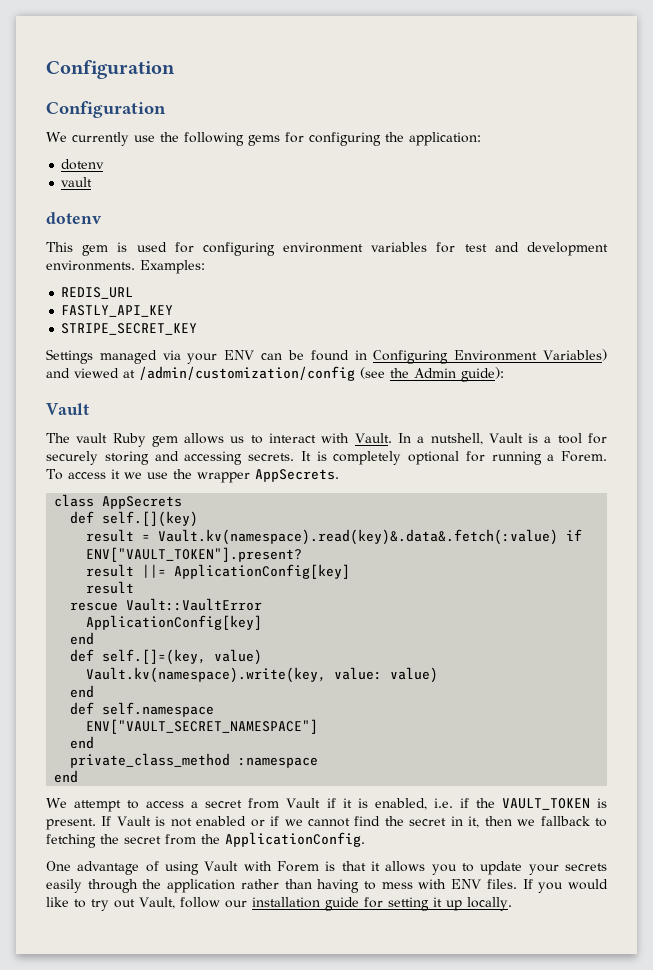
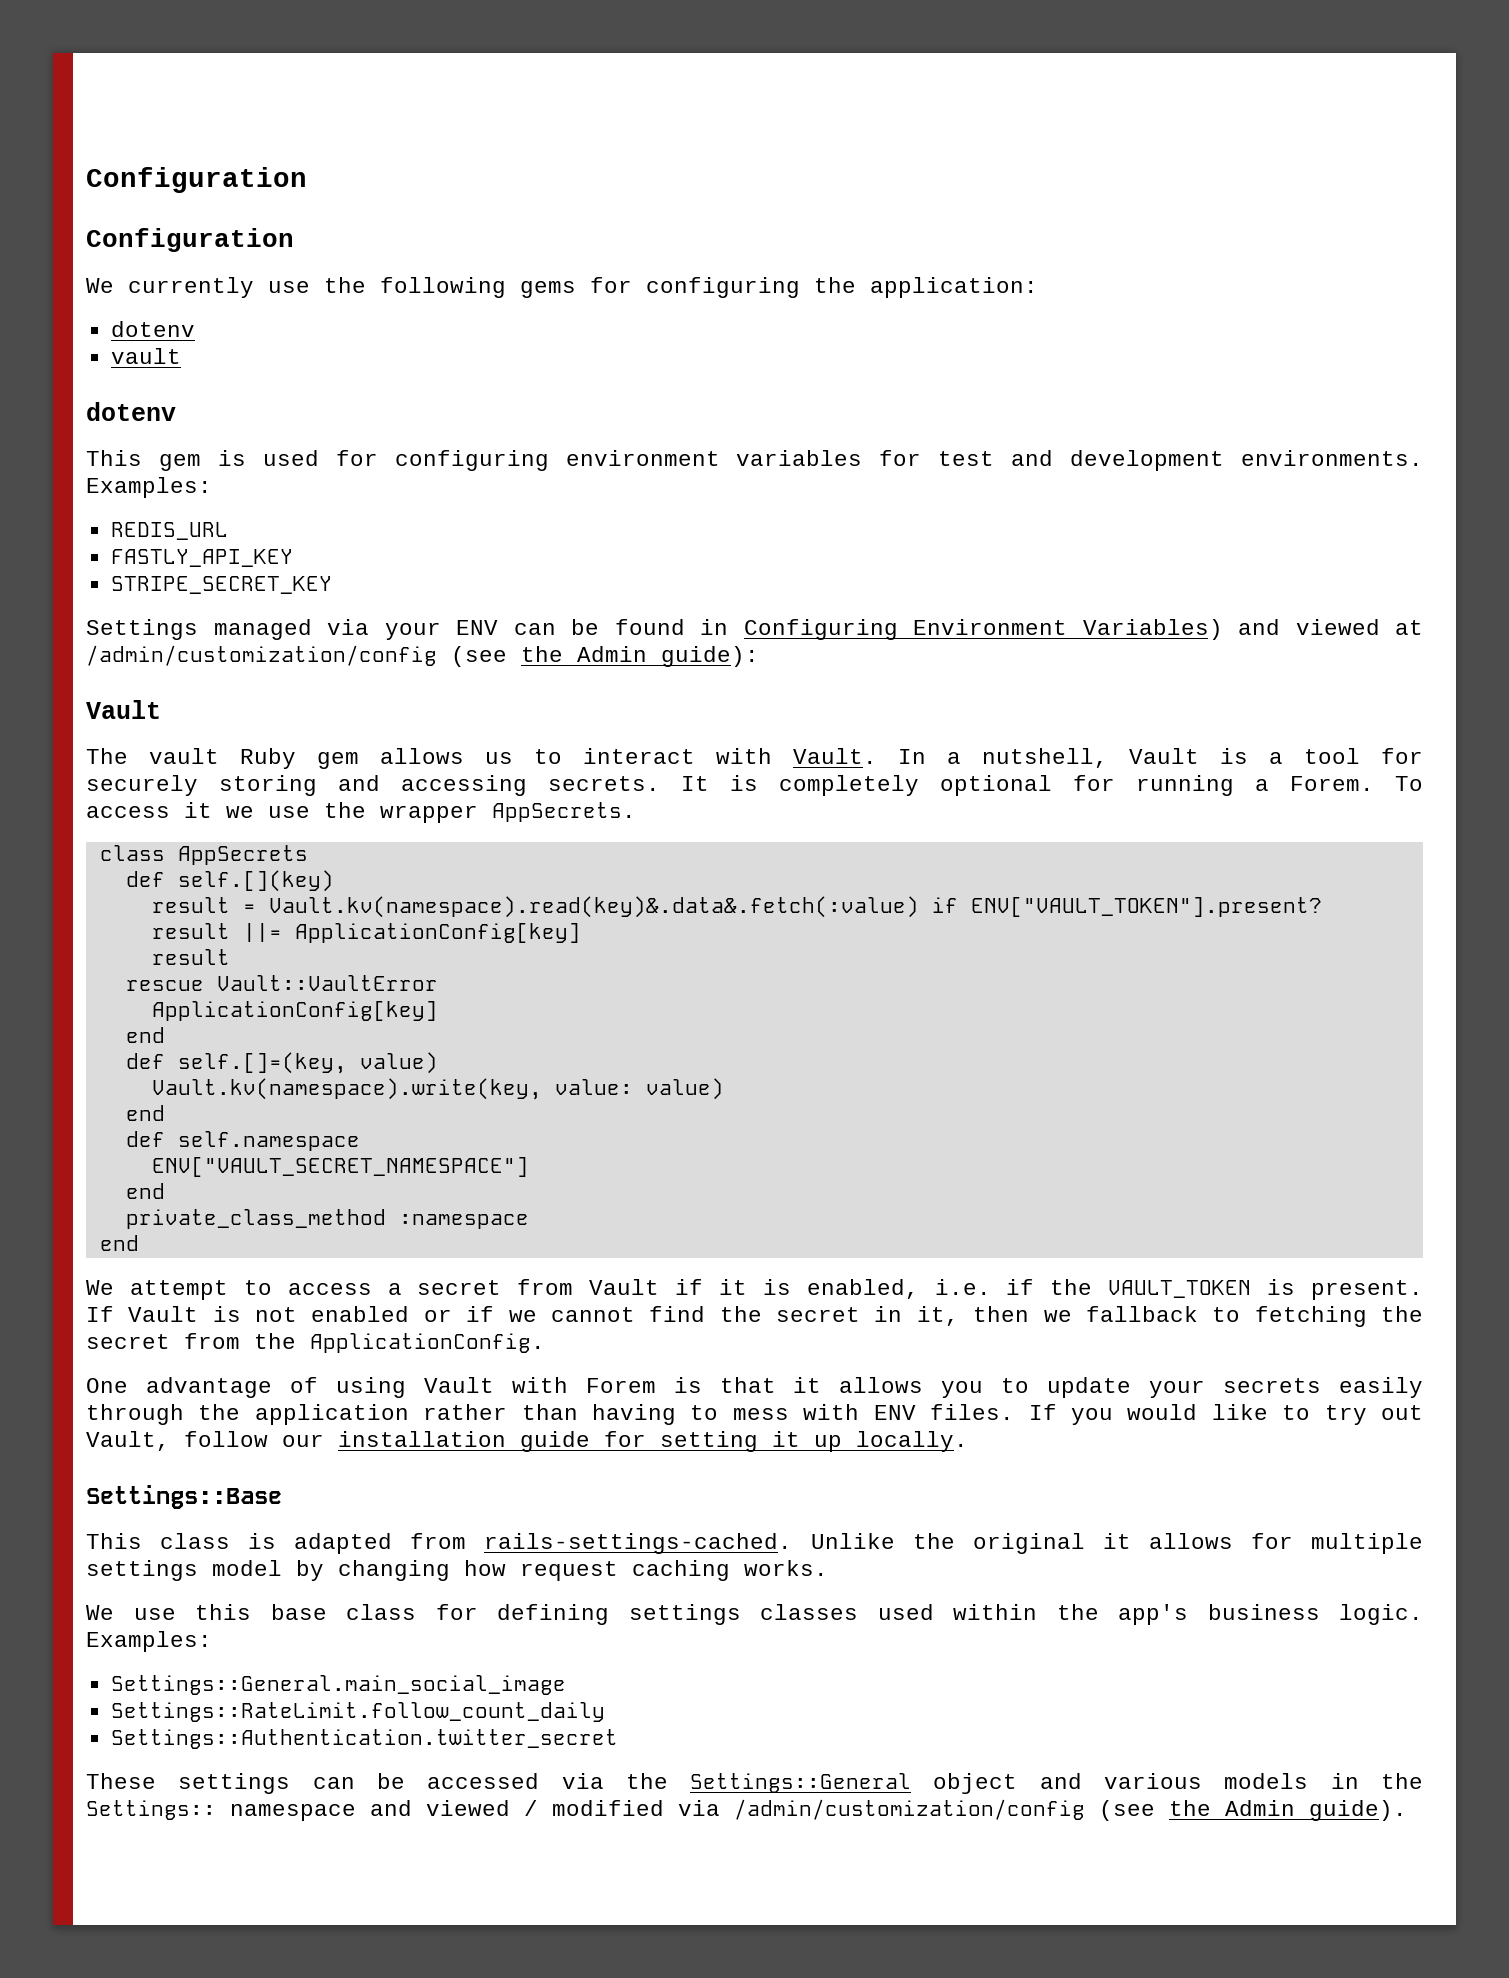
(512, 904) none -> [86,1485,282,1509] [86,1533,1423,1554] [86,1560,828,1581] [86,1604,1423,1625] [86,1631,212,1652] [110,1675,566,1695] [110,1702,605,1722] [110,1729,618,1749] [86,1773,1423,1794] [86,1799,1407,1821] // Settings::Base // This class is adapted from rails-settings-cached. Unlike the original it allows for multiple settings model by changing how request caching works. // We use this base class for defining settings classes used within the app's business logic. Examples: // Settings::General.main_social_image // Settings::RateLimit.follow_count_daily // Settings::Authentication.twitter_secret // These settings can be accessed via the Settings::General object and various models in the Settings:: namespace and viewed / modified via /admin/customization/config (see the Admin guide).

